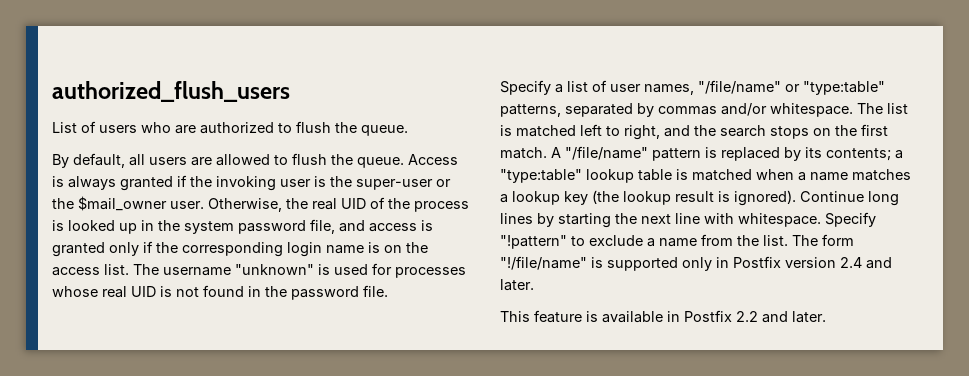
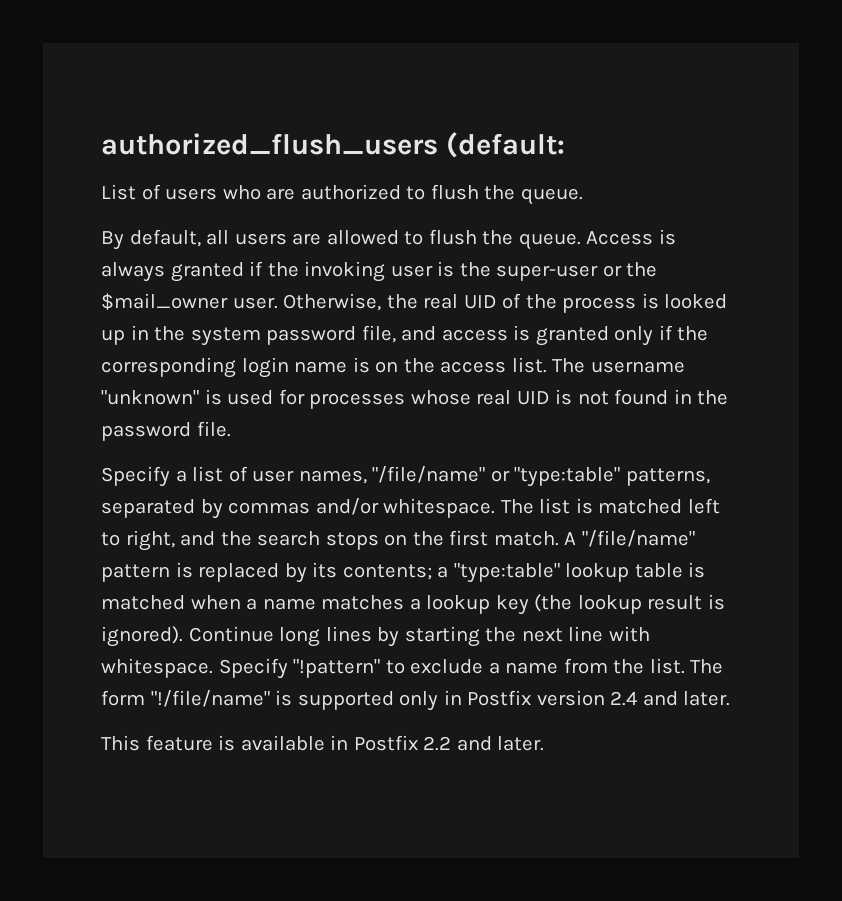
(290, 91) none -> [445,132,565,158] (default:

